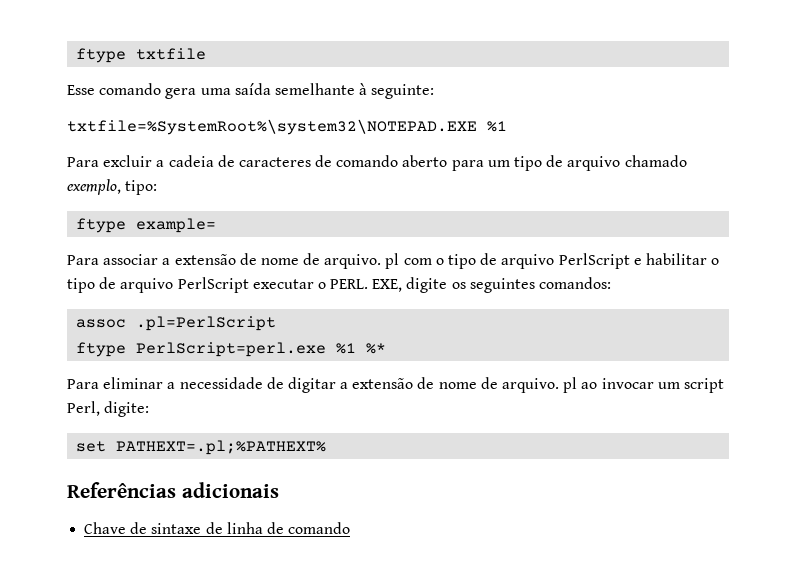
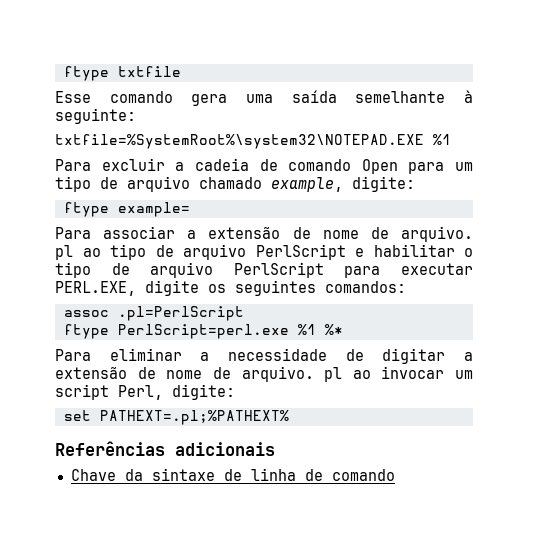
[238,155,448,167] caracteres de comando aberto -> [288,159,398,174] comando Open
[67,179,158,195] exemplo, tipo: -> [271,176,415,192] example, digite:
[403,258,444,265] com o -> [82,248,101,257] ao
[252,279,403,292] executar o PERL. EXE, -> [344,263,473,278] [55,281,136,296] para executar PERL.EXE,
[130,522,148,534] de -> [124,469,143,481] da

